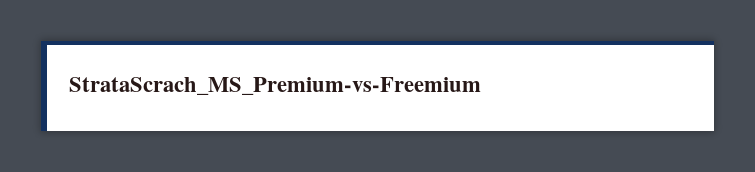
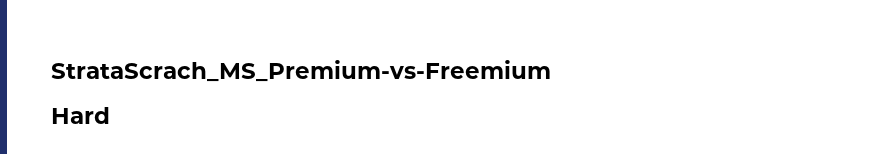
(481, 86) none -> [51,107,110,124] // Hard

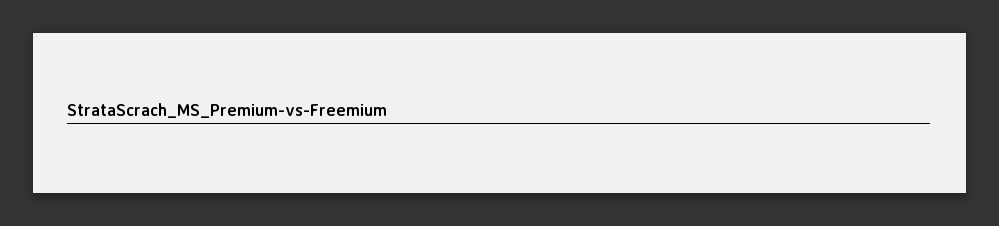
[51,107,110,124] // Hard -> (387, 110) none

